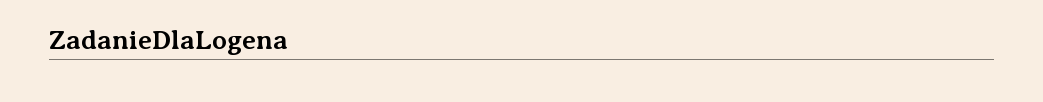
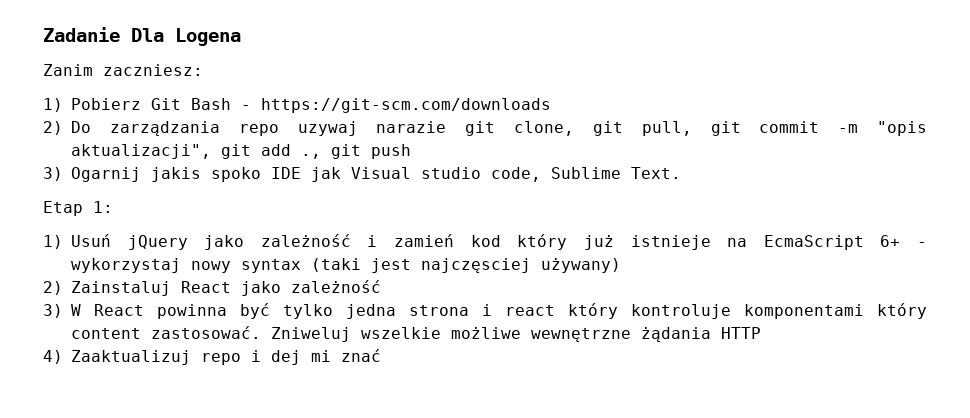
[49,30,288,55] ZadanieDlaLogena -> [43,27,241,46] [43,64,203,76] [43,98,551,113] [43,121,928,136] [71,144,411,159] [43,167,681,182] [43,201,113,216] [43,234,928,250] [71,258,621,273] [43,280,381,296] [43,303,927,319] [71,326,761,342] [43,349,381,365] Zadanie Dla Logena // Zanim zaczniesz: // 1) Pobierz Git Bash - https://git-scm.com/downloads // 2) Do zarządzania repo uzywaj narazie git clone, git pull, git commit -m "opis aktualizacji", git add ., git push // 3) Ogarnij jakis spoko IDE jak Visual studio code, Sublime Text. // Etap 1: // 1) Usuń jQuery jako zależność i zamień kod który już istnieje na EcmaScript 6+ - wykorzystaj nowy syntax (taki jest najczęsciej używany) // 2) Zainstaluj React jako zależność // 3) W React powinna być tylko jedna strona i react który kontroluje komponentami który content zastosować. Zniweluj wszelkie możliwe wewnętrzne żądania HTTP // 4) Zaaktualizuj repo i dej mi znać

